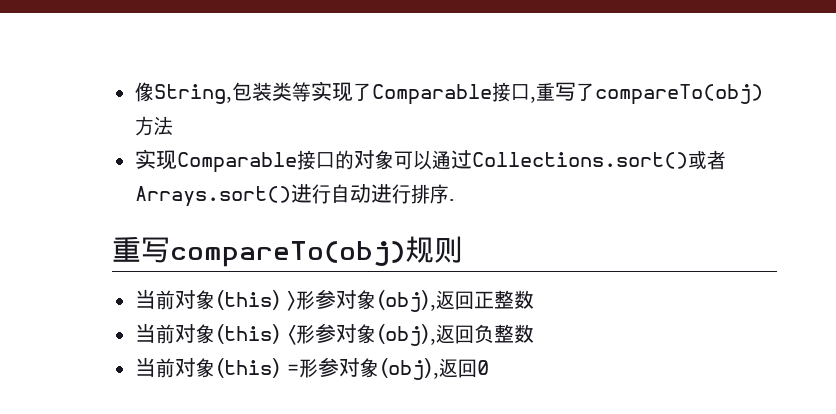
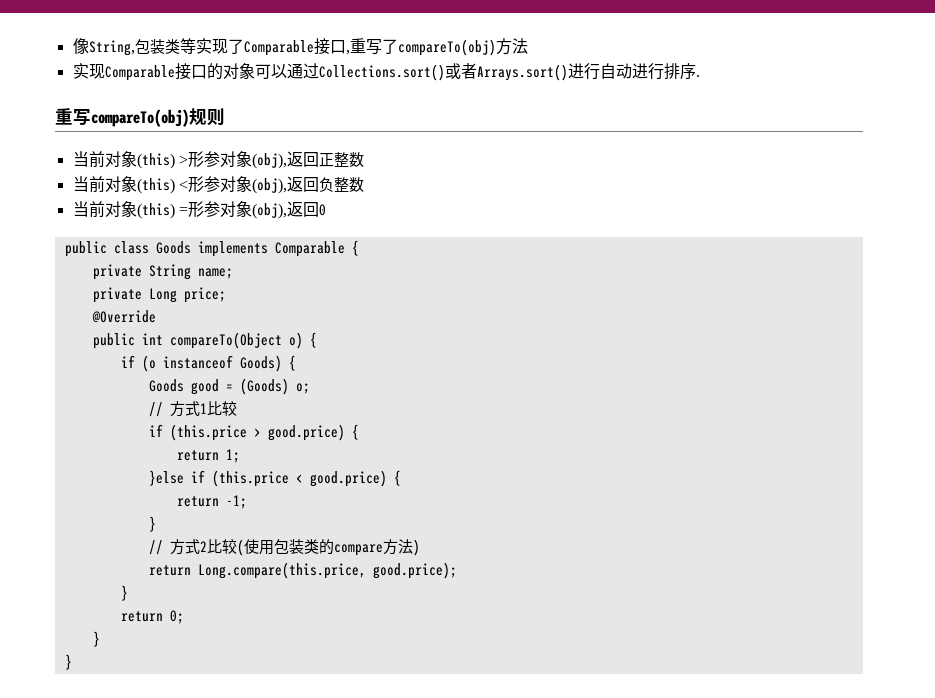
(489, 367) none -> [64,240,359,257] [92,264,233,280] [92,287,226,303] [91,310,156,323] [92,332,317,349] [120,355,296,372] [148,378,310,395] [148,400,237,417] [148,424,359,441] [176,449,240,463] [148,470,401,487] [176,495,247,509] [148,516,156,532] [148,538,420,556] [148,562,457,579] [120,585,128,601] [120,610,184,624] [92,631,100,647] [64,654,72,670] // public class Goods implements Comparable { // private String name; // private Long price; // @Override // public int compareTo(Object o) { // if (o instanceof Goods) { // Goods good = (Goods) o; // // 方式1比较 // if (this.price > good.price) { // return 1; // }else if (this.price < good.price) { // return -1; // } // // 方式2比较(使用包装类的compare方法) // return Long.compare(this.price, good.price); // } // return 0; // } // }

